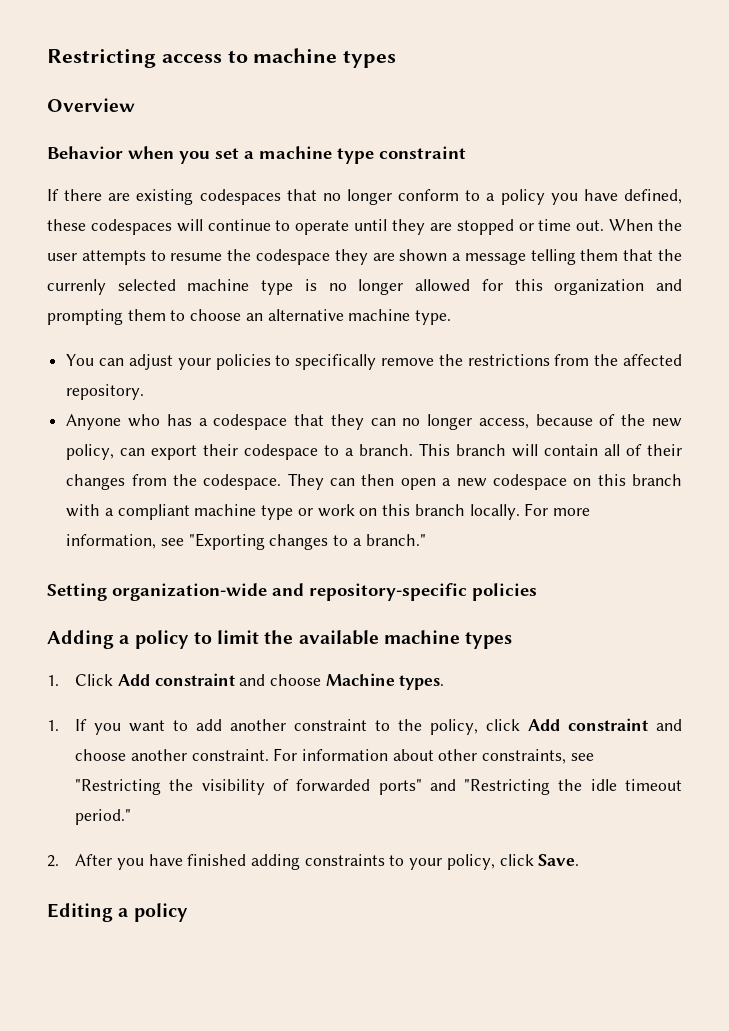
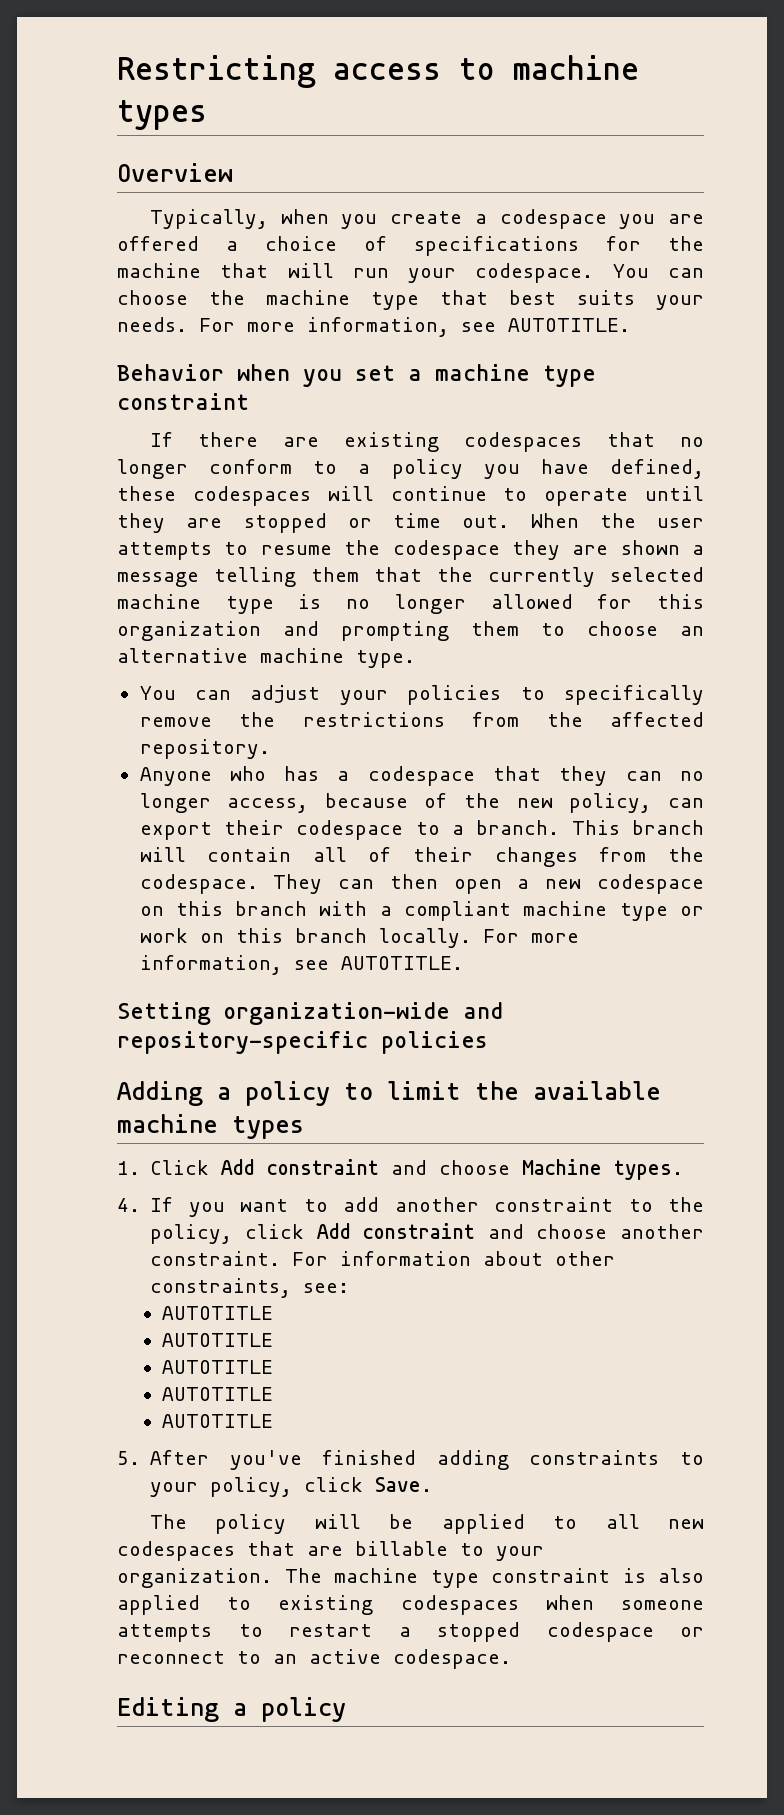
(135, 105) none -> [150,209,704,229] [117,236,704,256] [117,263,704,283] [117,290,704,310] [117,317,630,337] // Typically, when you create a codespace you are offered a choice of specifications for the machine that will run your codespace. You can choose the machine type that best suits your needs. For more information, see AUTOTITLE.
[47,279,106,295] currenly -> [488,567,595,587] currently
[188,533,426,550] "Exporting changes to a branch." -> [340,956,463,970] AUTOTITLE.
[47,720,59,731] 1. -> [117,1198,140,1212] 4.
[570,753,594,761] [75,779,683,795] [75,809,132,825] [47,854,183,870] see "Restricting the visibility of forwarded ports" and "Restricting the idle timeout period." // 2. After you have -> [303,1283,350,1293] [162,1306,274,1320] [162,1333,274,1347] [162,1360,274,1374] [162,1387,274,1401] [162,1414,274,1428] [117,1450,302,1470] see: // AUTOTITLE // AUTOTITLE // AUTOTITLE // AUTOTITLE // AUTOTITLE // 5. After you've
(580, 860) none -> [150,1514,704,1534] [117,1541,544,1561] [117,1568,704,1588] [117,1595,704,1615] [117,1622,704,1642] [117,1649,511,1669] // The policy will be applied to all new codespaces that are billable to your organization. The machine type constraint is also applied to existing codespaces when someone attempts to restart a stopped codespace or reconnect to an active codespace.

